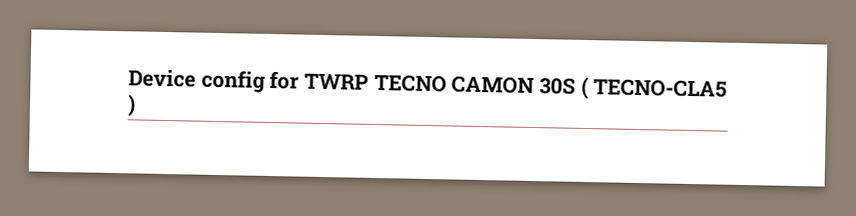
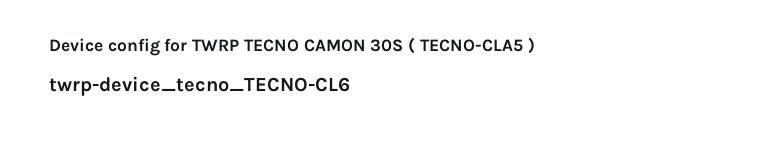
(136, 105) none -> [49,76,350,96] // twrp-device_tecno_TECNO-CL6

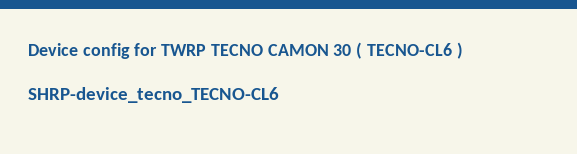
[370,37,523,54] 30S ( TECNO-CLA5 -> [333,42,452,59] 30 ( TECNO-CL6
[49,76,350,96] twrp-device_tecno_TECNO-CL6 -> [28,87,279,103] SHRP-device_tecno_TECNO-CL6

